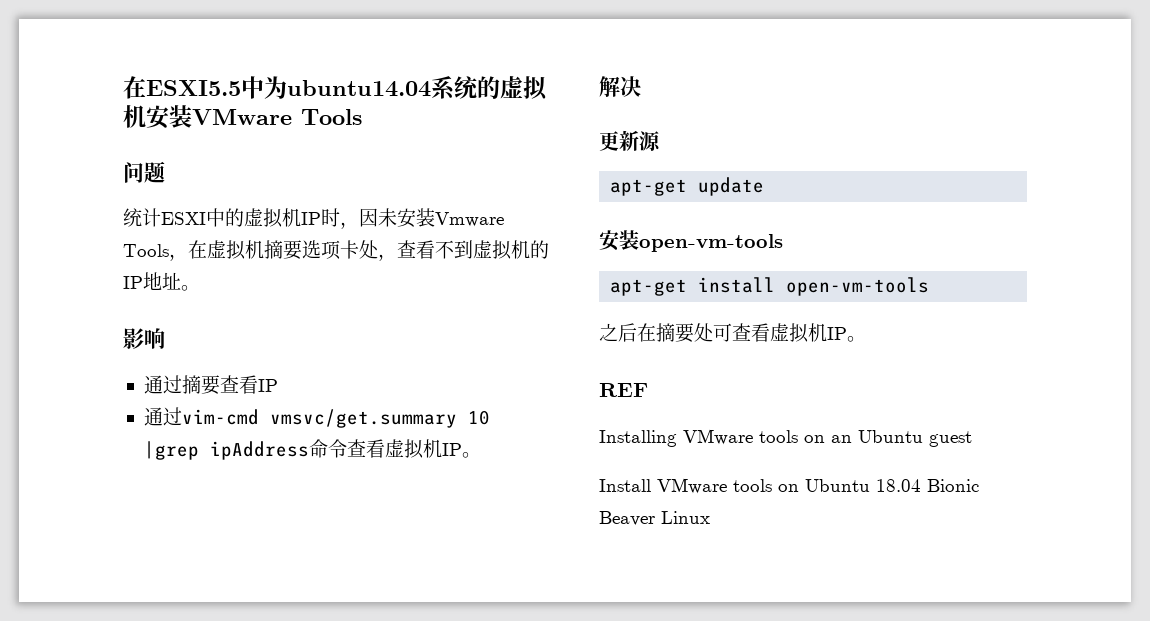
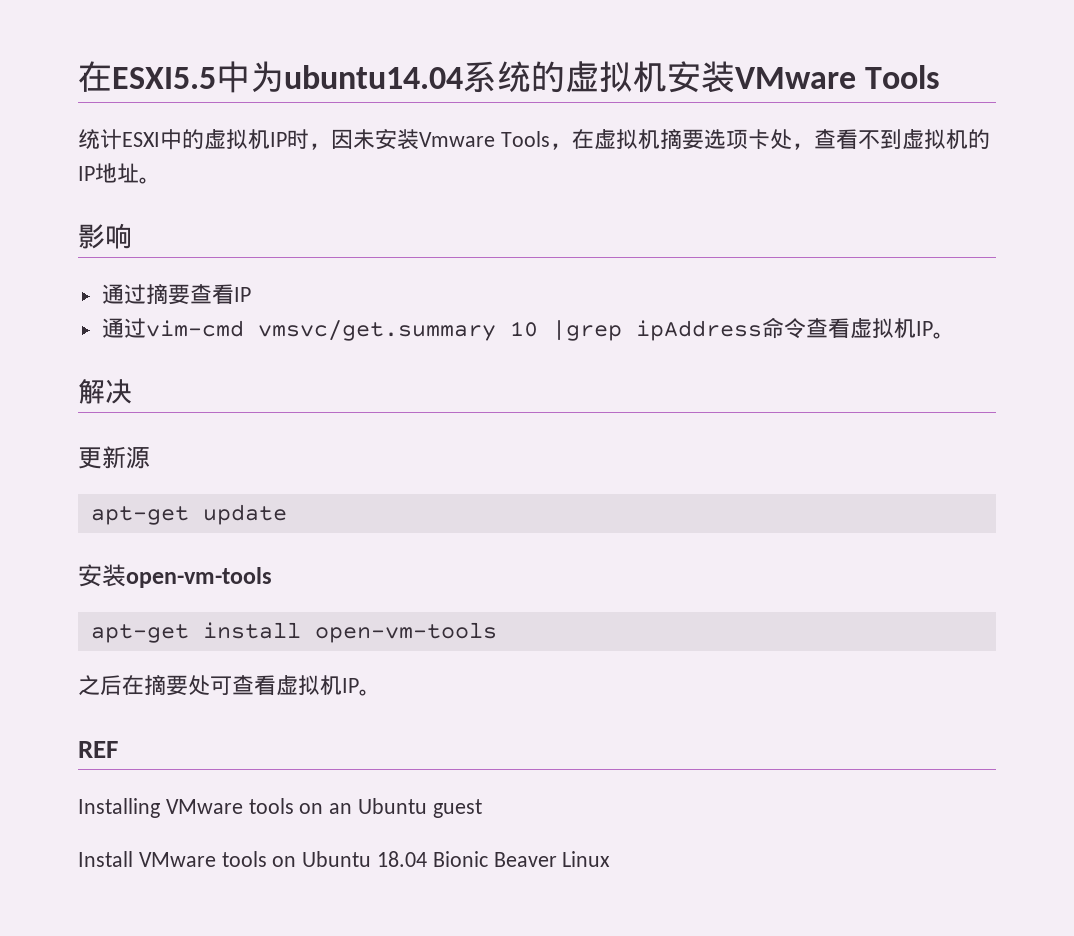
[123,161,165,183] // 问题 -> (941, 77) none

